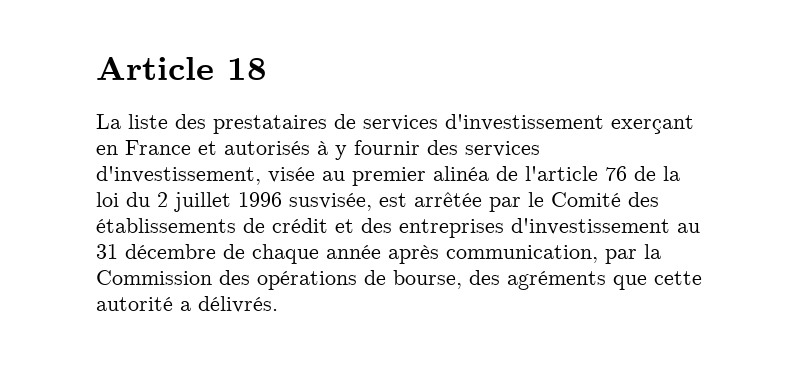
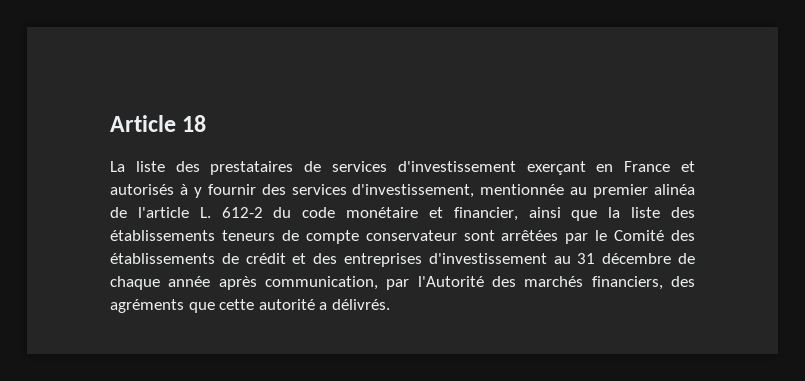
[268,167,315,183] visée -> [480,184,565,195] mentionnée
[605,166,680,181] [96,192,482,212] 76 de la loi du 2 juillet 1996 susvisée, est arrêtée -> [199,207,695,221] [110,230,559,244] L. 612-2 du code monétaire et financier, ainsi que la liste des établissements teneurs de compte conservateur sont arrêtées
[644,244,661,259] [96,270,462,290] la Commission des opérations de bourse, -> [417,276,663,290] l'Autorité des marchés financiers,

